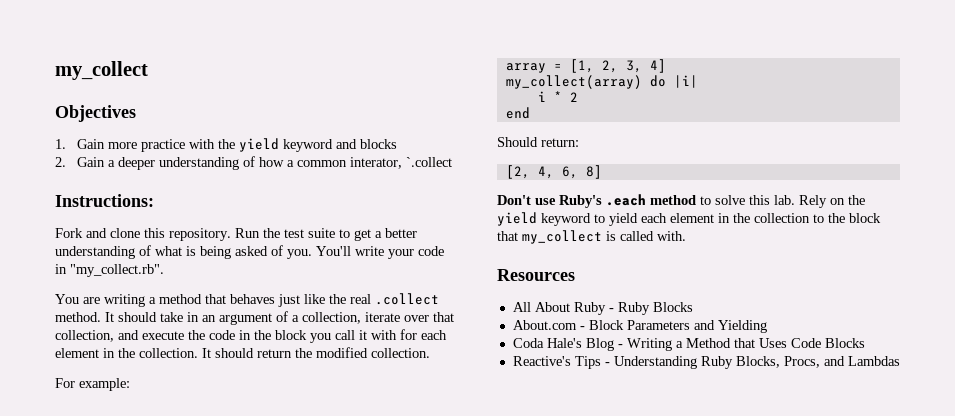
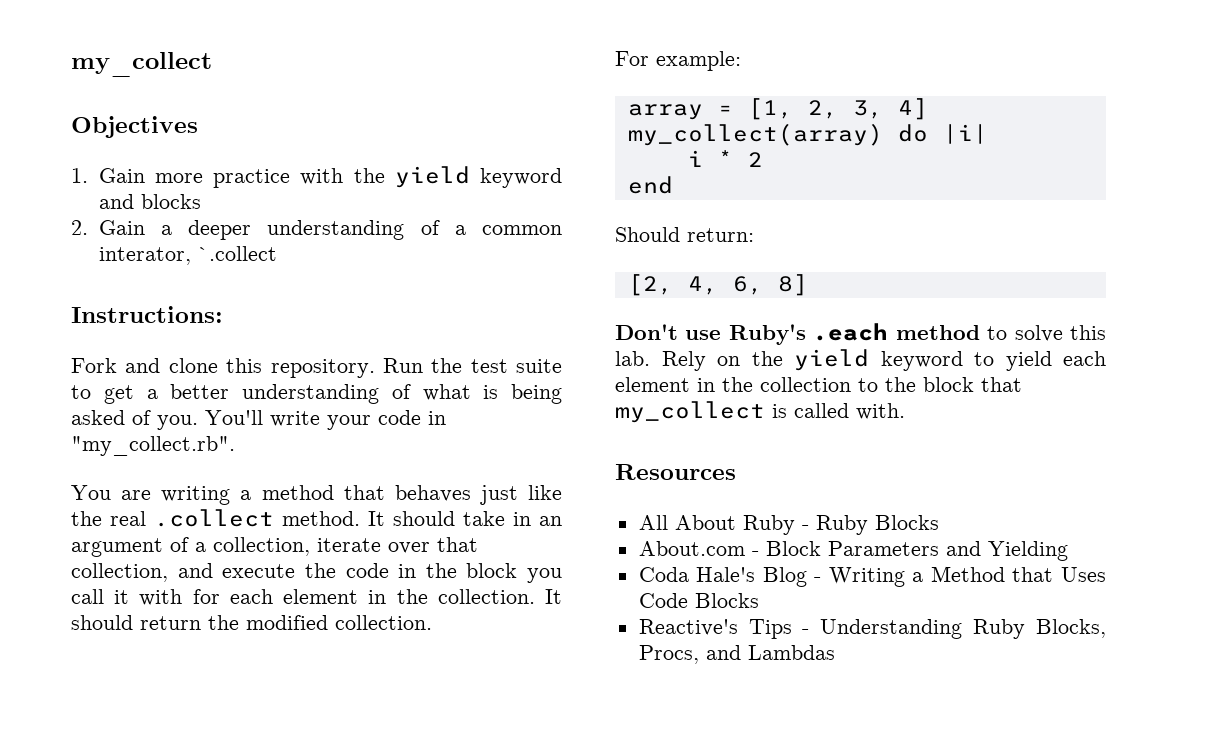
[259,157,285,167] how -> (440, 227) none

